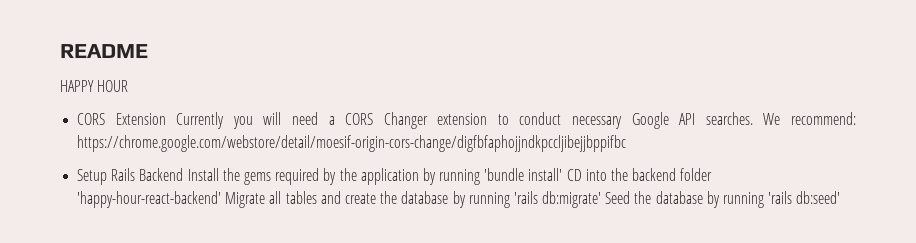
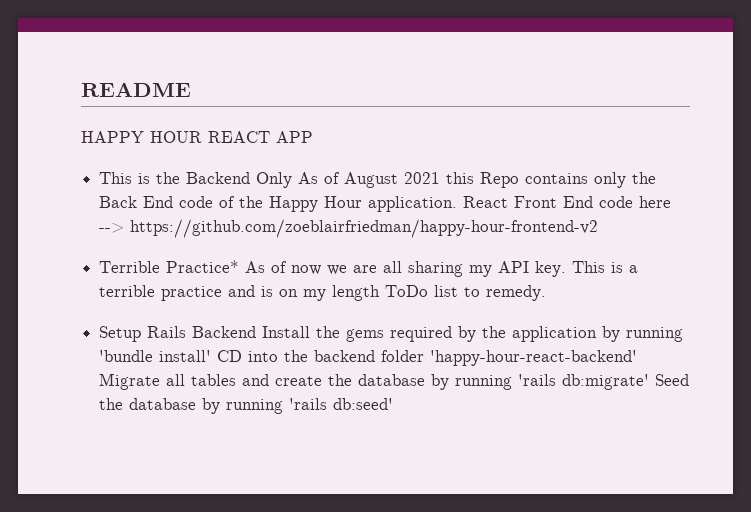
[77,112,857,129] [77,135,627,152] // CORS Extension Currently you will need a CORS Changer extension to conduct necessary Google API searches. We recommend: https://chrome.google.com/webstore/detail/moesif-origin-cors-change/digfbfaphojjndkpccljibejjbppifbc -> [208,131,313,143] [99,172,657,188] [99,196,672,212] [99,219,599,238] [99,260,639,277] [99,285,547,301] REACT APP // This is the Backend Only As of August 2021 this Repo contains only the Back End code of the Happy Hour application. React Front End code here --> https://github.com/zoeblairfriedman/happy-hour-frontend-v2 // Terrible Practice* As of now we are all sharing my API key. This is a terrible practice and is on my length ToDo list to remedy.

